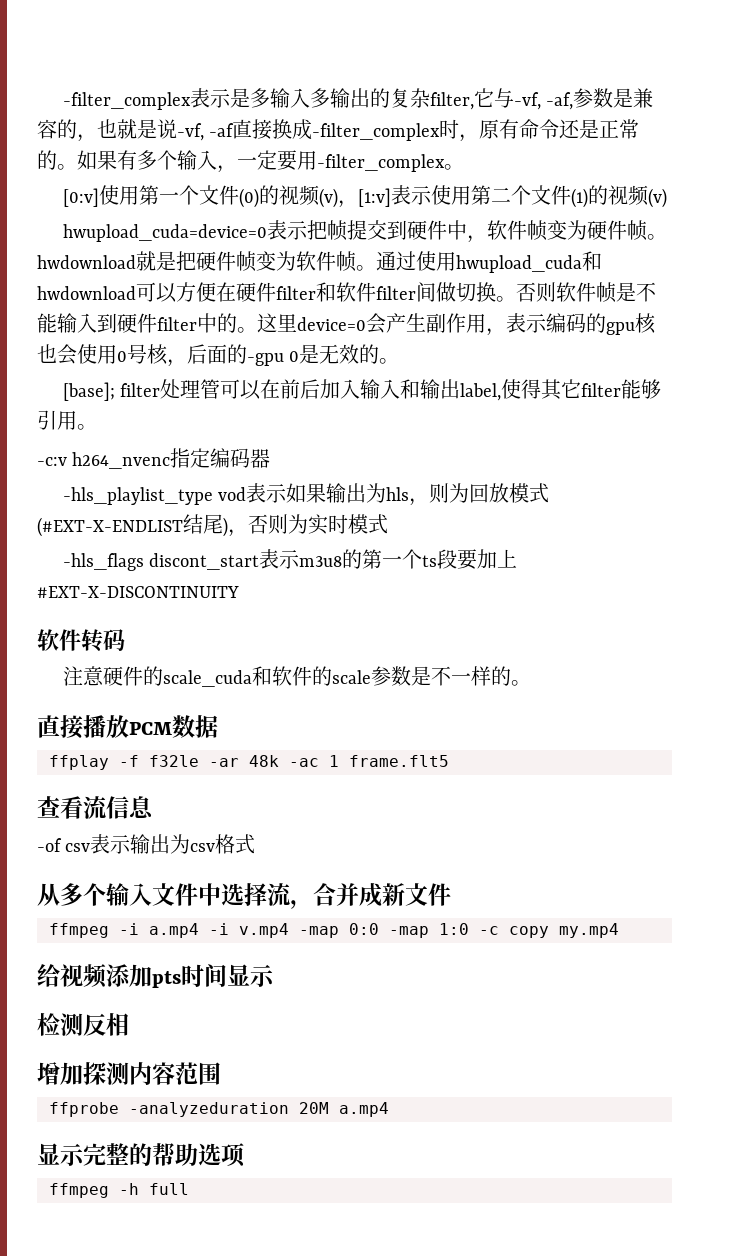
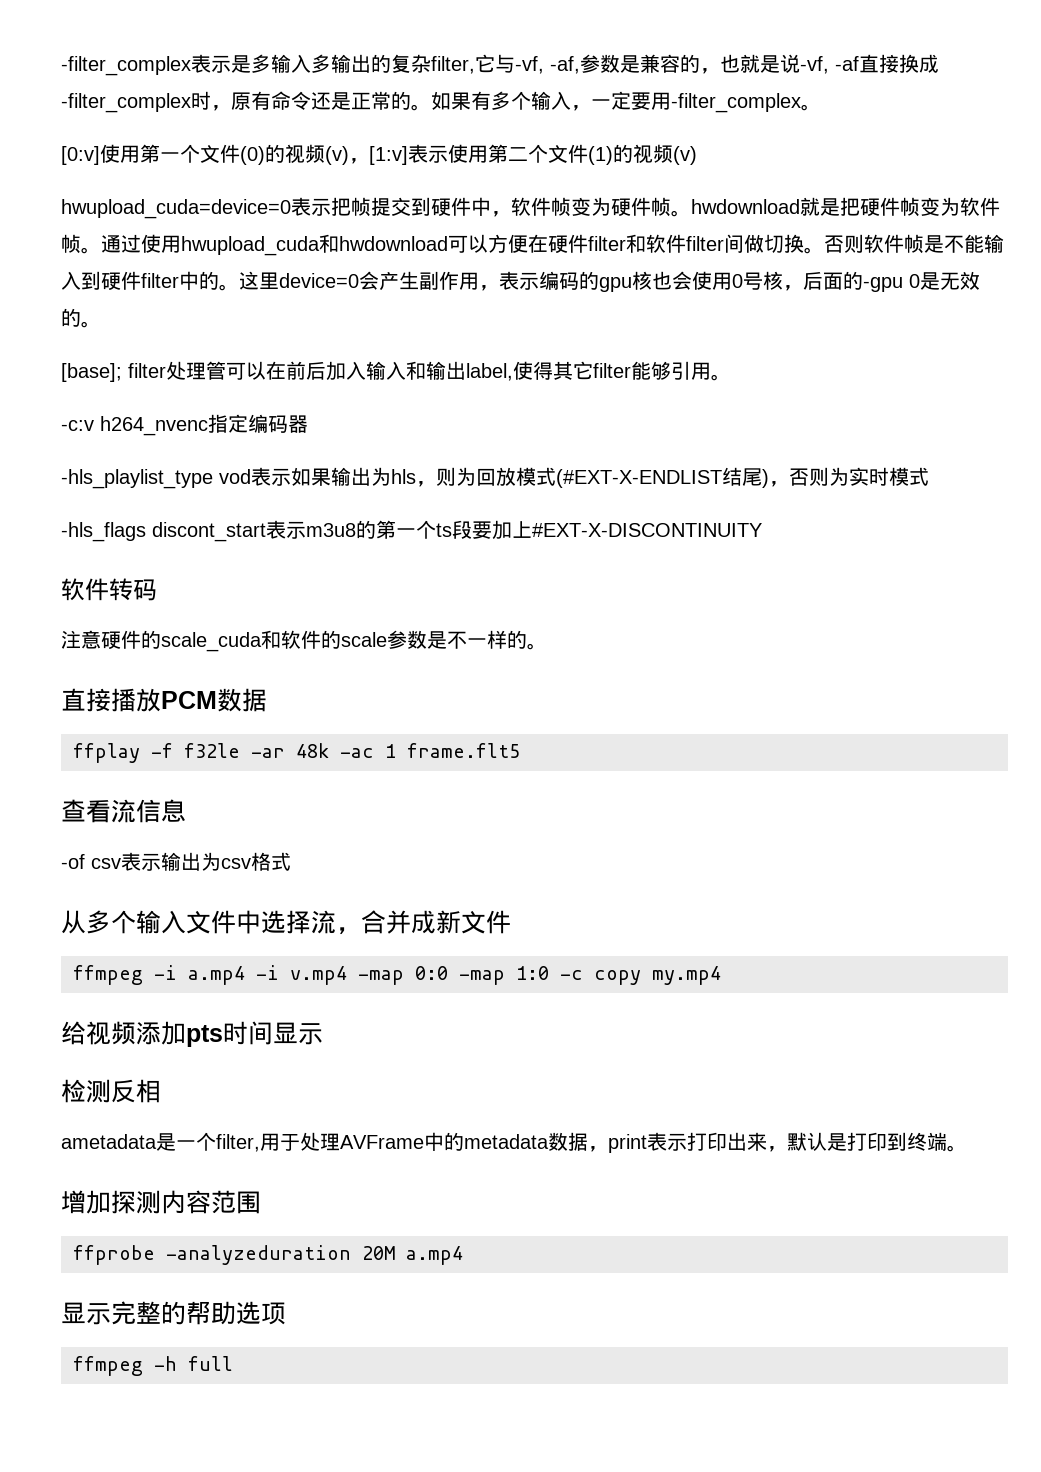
(129, 1024) none -> [61,1132,967,1153] // ametadata是一个filter,用于处理AVFrame中的metadata数据，print表示打印出来，默认是打印到终端。

